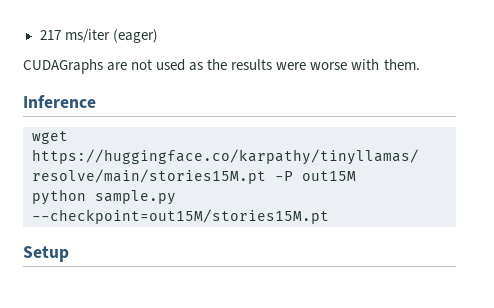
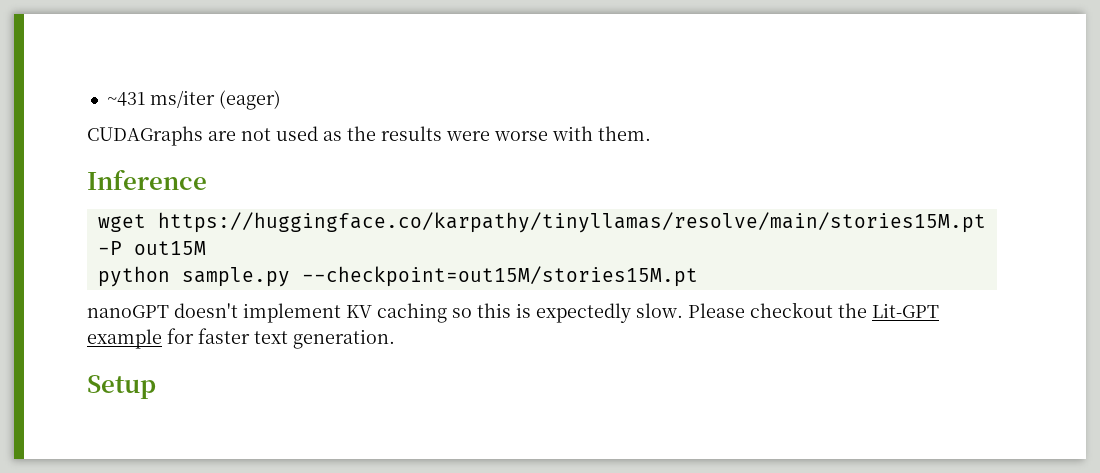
[39,30,61,40] 217 -> [106,92,145,106] ~431
(329, 216) none -> [87,302,939,323] [87,328,395,349] // nanoGPT doesn't implement KV caching so this is expectedly slow. Please checkout the Lit-GPT example for faster text generation.

